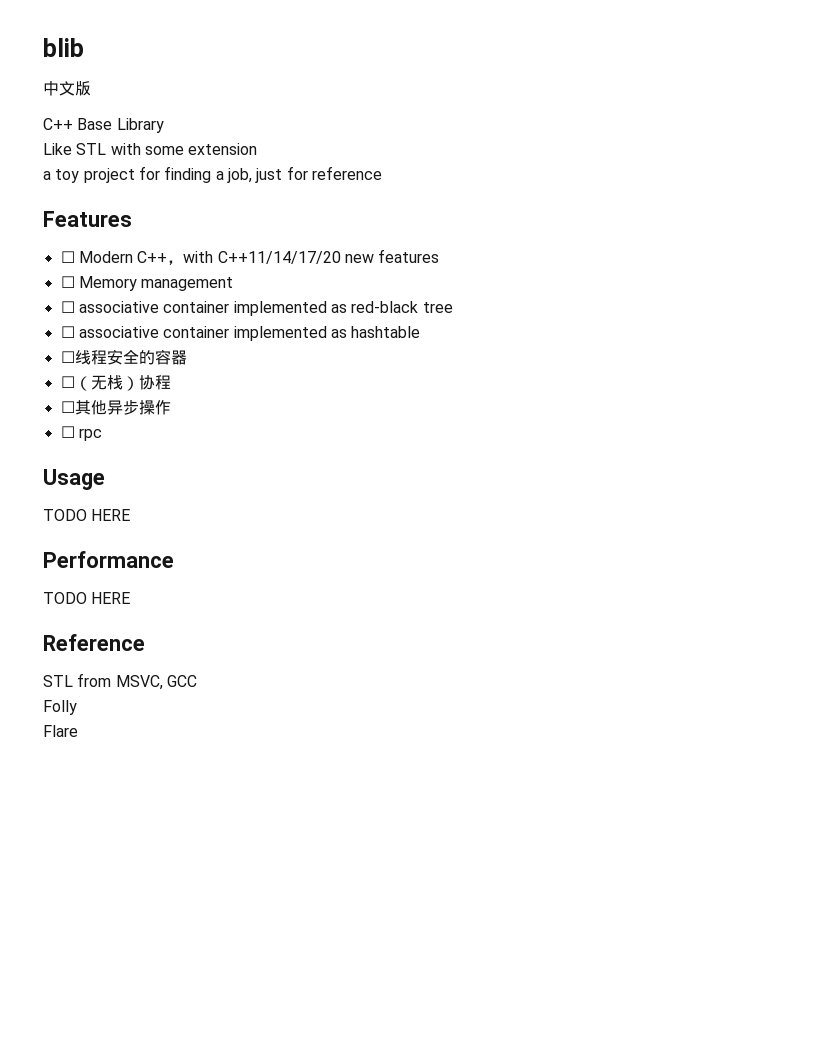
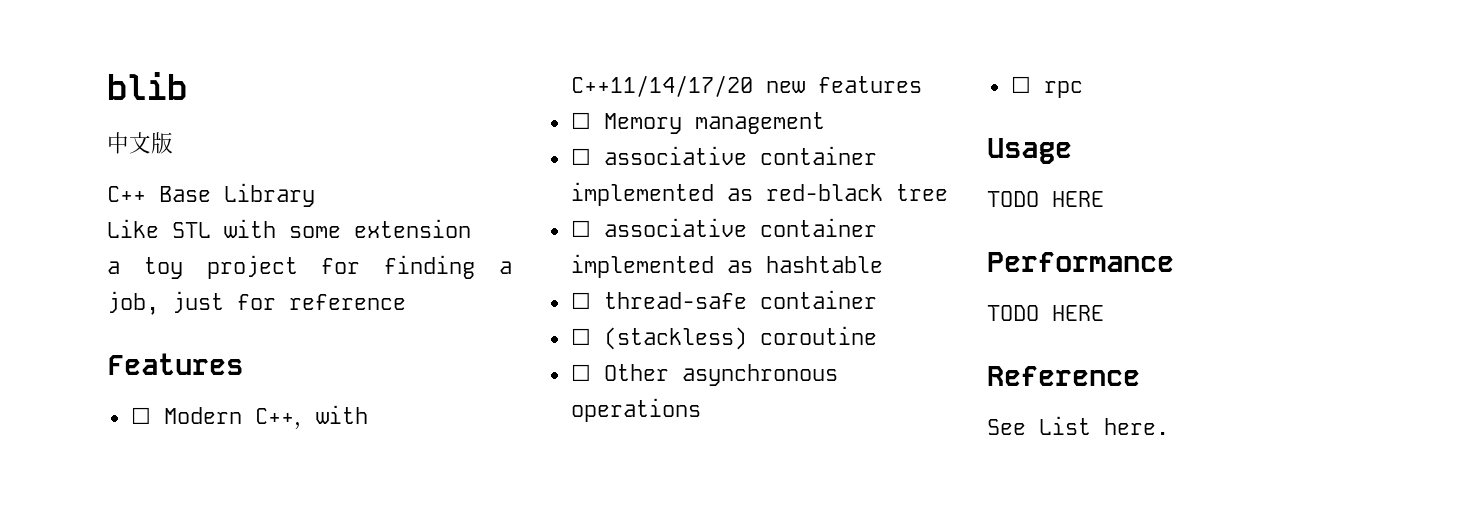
[74,349,187,365] [60,375,171,391] [60,400,171,415] 线程安全的容器 // ☐（无栈）协程 // ☐其他异步操作 -> [603,290,877,309] [570,326,877,350] [570,364,838,386] [570,398,701,422] thread-safe container // ☐ (stackless) coroutine // ☐ Other asynchronous operations
[43,673,197,690] [43,700,77,715] [43,725,78,737] STL from MSVC, GCC // Folly // Flare -> [987,416,1169,435] See List here.

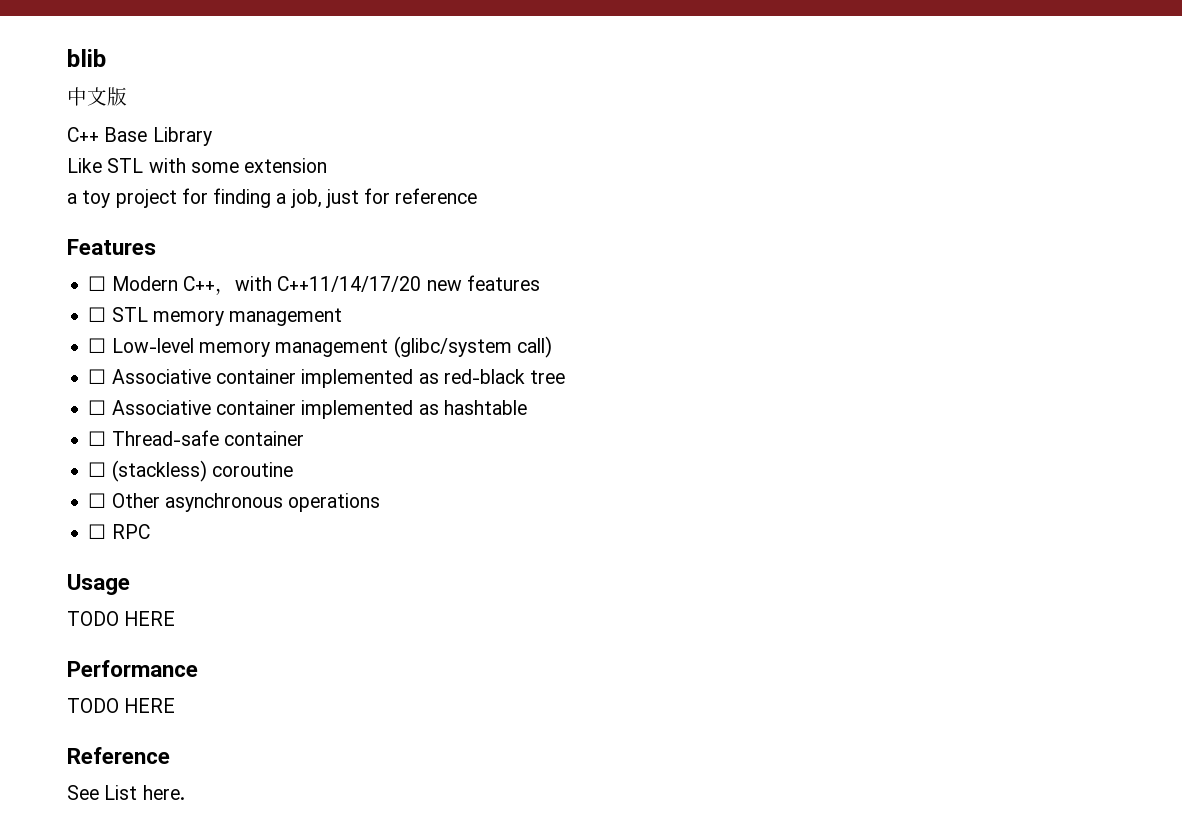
[603,113,682,134] Memory -> [111,307,224,326] STL memory
[603,146,747,165] associative -> [111,336,552,358] [88,369,211,384] Low-level memory management (glibc/system call) // ☐ Associative
[603,218,747,237] associative -> [111,400,211,415] Associative
[603,292,747,309] thread-safe -> [111,430,219,446] Thread-safe
[1043,81,1083,98] rpc -> [111,524,150,539] RPC

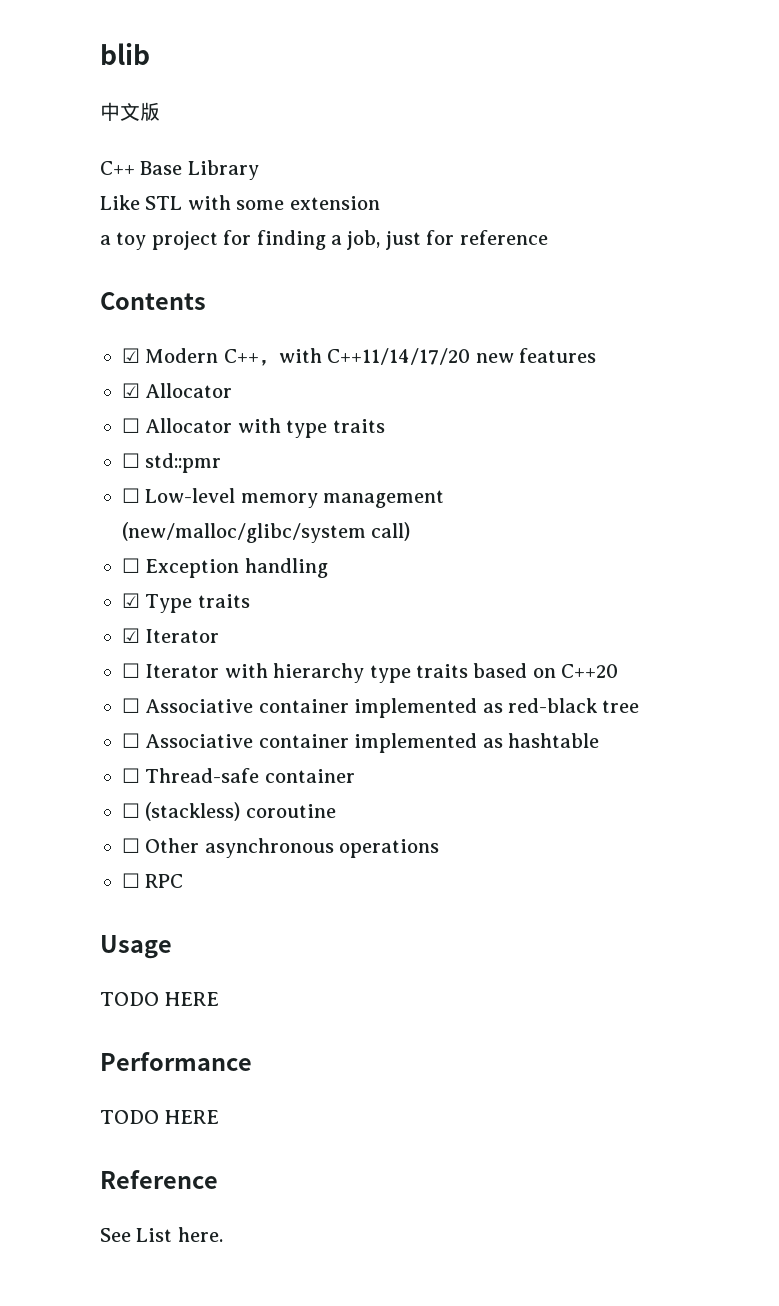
[67,239,156,255] [88,276,107,291] Features // ☐ -> [100,292,206,310] [122,348,140,363] Contents // ☑
[88,307,343,326] // ☐ STL memory management -> [122,383,233,398] [122,418,385,438] [122,453,222,473] // ☑ Allocator // ☐ Allocator with type traits // ☐ std::pmr
[393,336,512,358] (glibc/system -> [122,522,366,543] (new/malloc/glibc/system
(552, 347) none -> [122,558,328,578] [122,593,250,613] [122,628,220,643] [122,663,619,683] // ☐ Exception handling // ☑ Type traits // ☑ Iterator // ☐ Iterator with hierarchy type traits based on C++20

